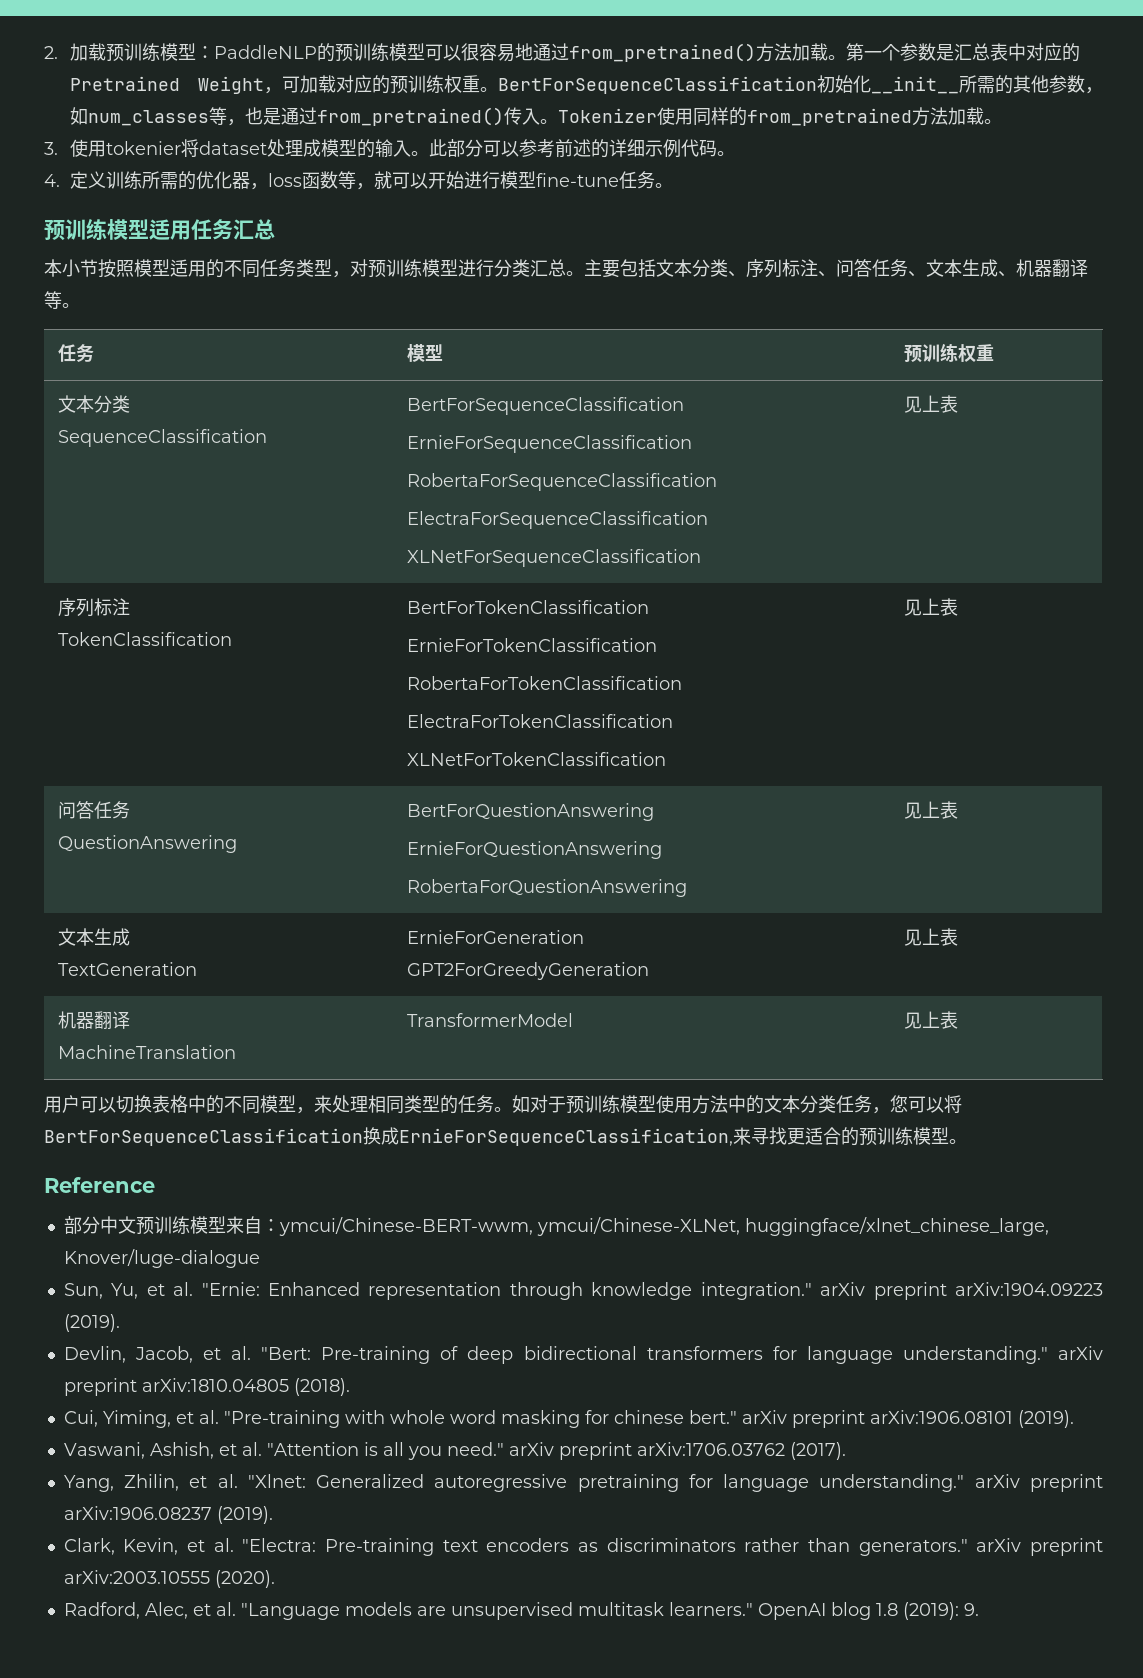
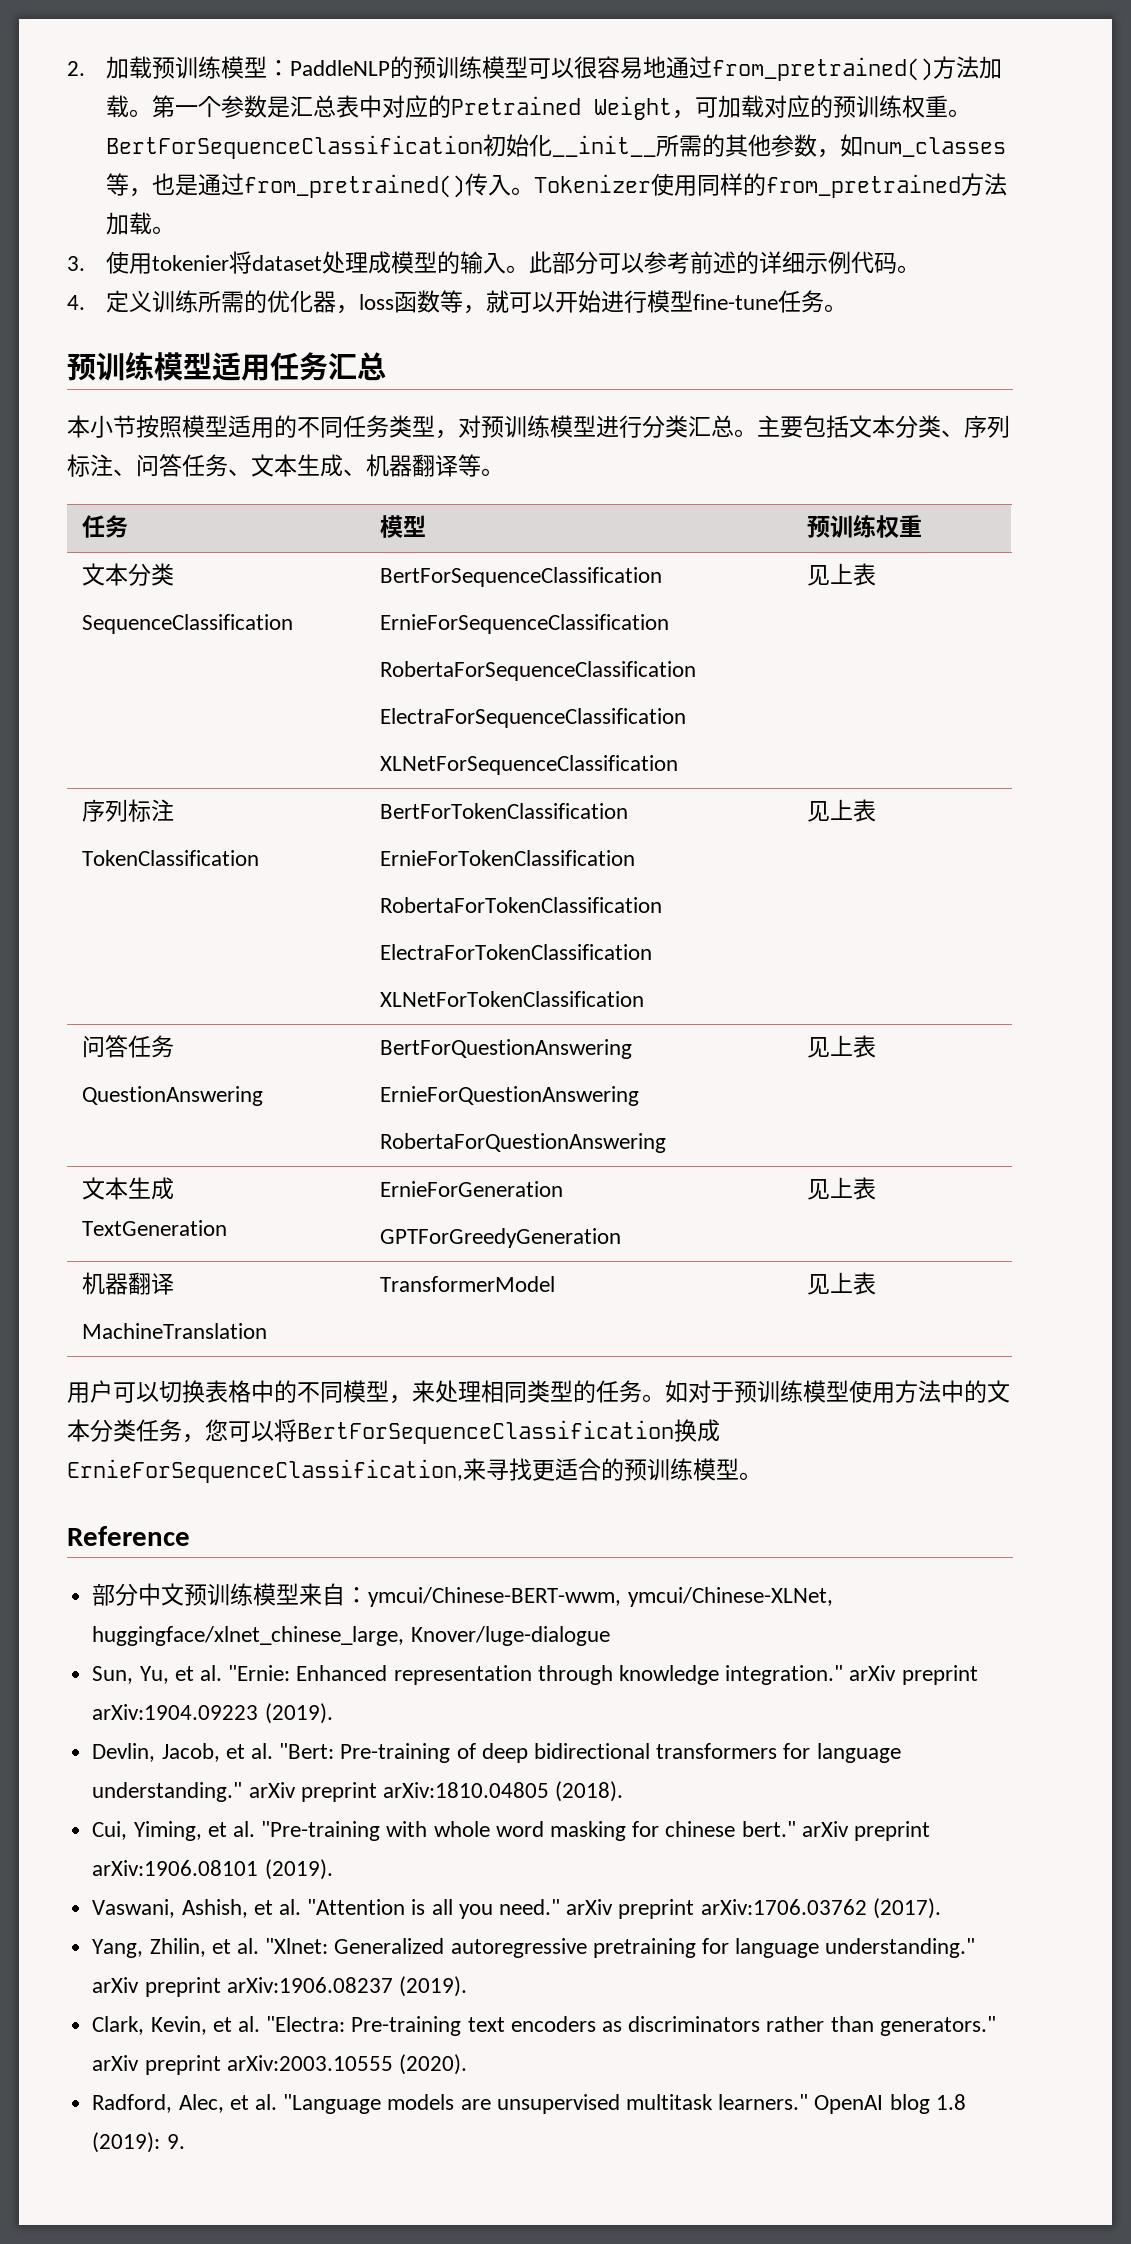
[406,962,649,980] GPT2ForGreedyGeneration -> [379,1228,621,1248] GPTForGreedyGeneration

